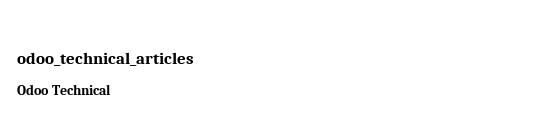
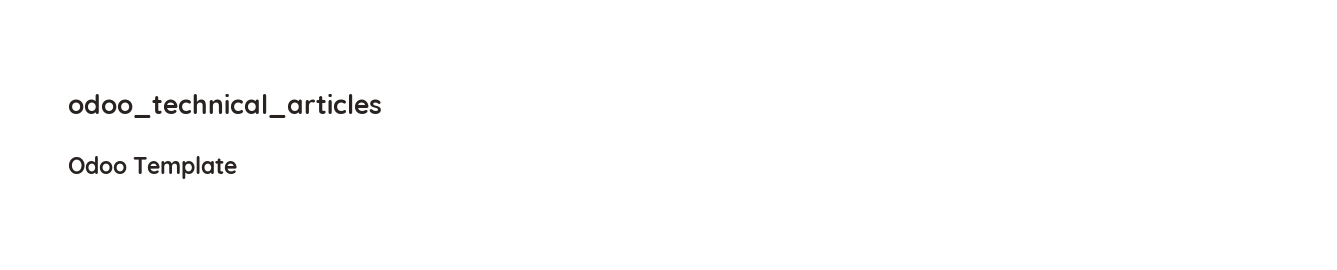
[51,84,111,95] Technical -> [133,156,238,179] Template

